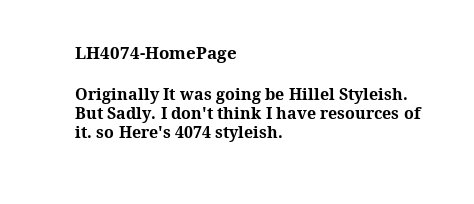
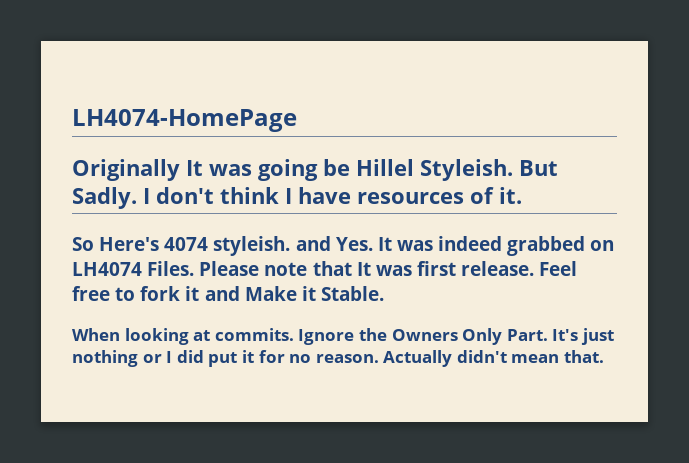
[96,129,115,138] so -> [72,237,94,251] // So
(284, 134) none -> [295,236,615,256] [72,261,578,276] [72,286,384,301] [72,328,614,345] [72,350,605,367] and Yes. It was indeed grabbed on LH4074 Files. Please note that It was first release. Feel free to fork it and Make it Stable. // When looking at commits. Ignore the Owners Only Part. It's just nothing or I did put it for no reason. Actually didn't mean that.

